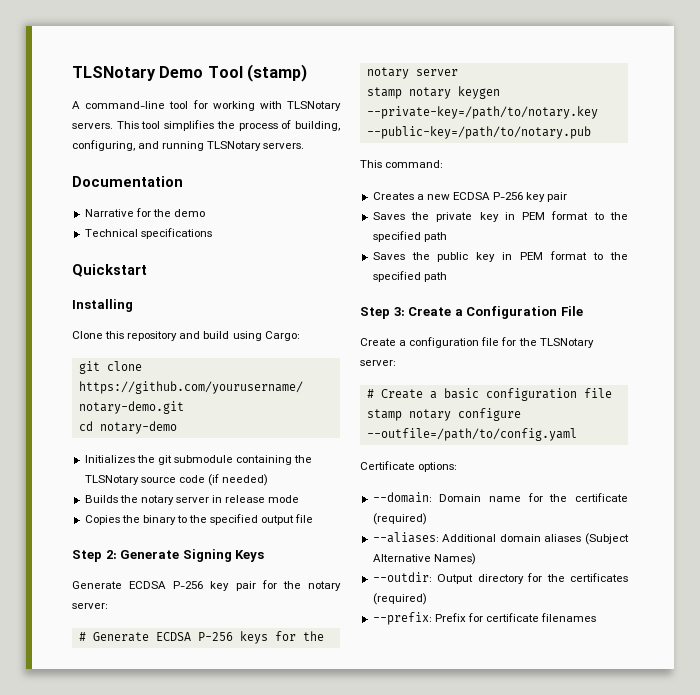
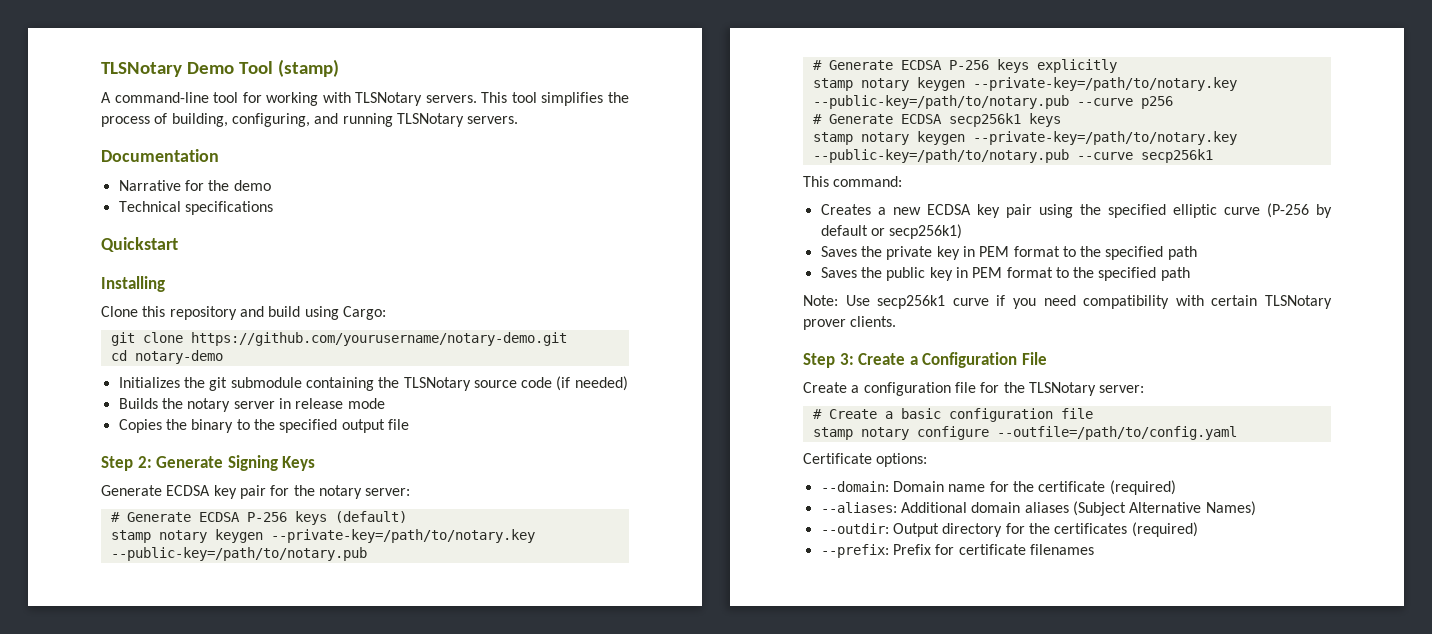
[173,581,204,589] P-256 -> (211, 490) none
[274,631,324,641] [366,67,458,79] [366,86,500,99] [366,106,598,119] [366,126,591,139] for the notary server // stamp notary keygen --private-key=/path/to/notary.key --public-key=/path/to/notary.pub -> [334,511,407,523] [110,529,535,543] [110,547,367,561] [812,59,1117,73] [812,77,1237,91] [812,95,1173,109] [812,113,1061,127] [812,131,1237,145] [812,149,1213,163] (default) // stamp notary keygen --private-key=/path/to/notary.key --public-key=/path/to/notary.pub // # Generate ECDSA P-256 keys explicitly // stamp notary keygen --private-key=/path/to/notary.key --public-key=/path/to/notary.pub --curve p256 // # Generate ECDSA secp256k1 keys // stamp notary keygen --private-key=/path/to/notary.key --public-key=/path/to/notary.pub --curve secp256k1
[493,192,568,202] P-256 key pair -> [976,203,1332,218] [820,224,963,239] key pair using the specified elliptic curve (P-256 by default or secp256k1)
(447, 277) none -> [803,295,1332,309] [803,316,897,330] // Note: Use secp256k1 curve if you need compatibility with certain TLSNotary prover clients.

